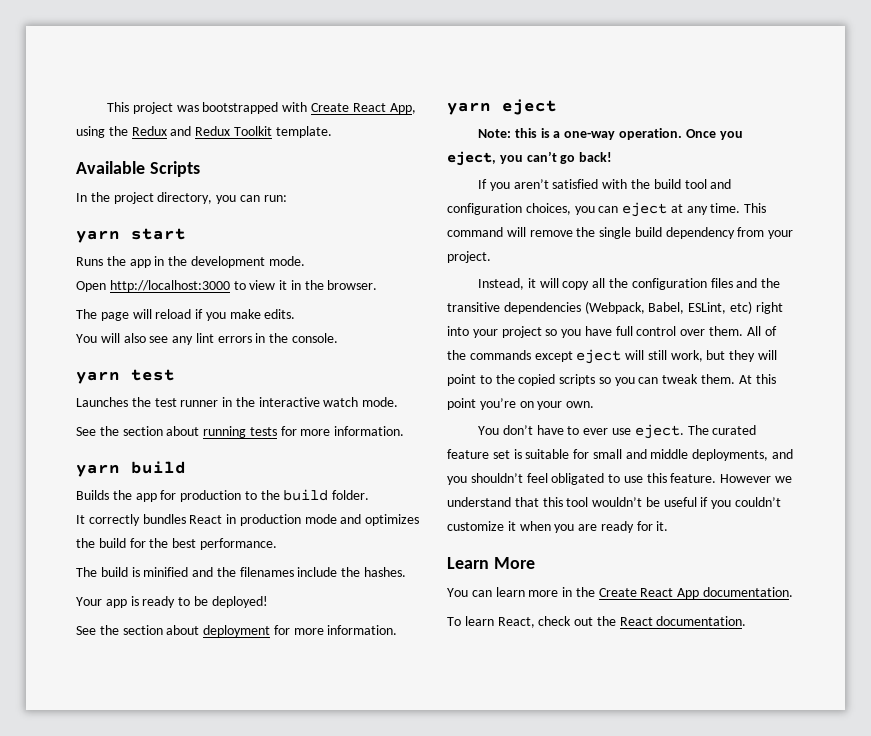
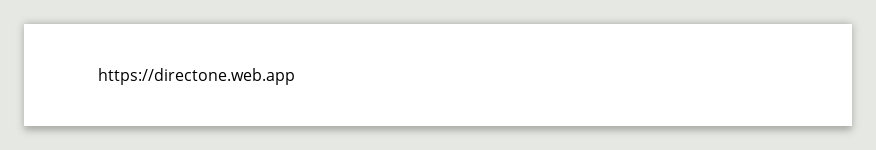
[107,102,416,114] [76,126,332,138] [76,161,200,177] [76,192,287,204] [76,228,186,243] [76,256,305,268] [76,280,378,292] [76,309,296,321] [76,333,339,345] [76,369,175,384] [76,397,399,407] [76,426,405,438] [76,461,186,477] [76,489,370,502] [76,514,420,526] [76,538,277,550] [76,567,407,577] [76,596,268,608] [76,625,398,637] [447,99,557,115] [478,128,743,140] [447,151,613,166] [478,179,732,191] [447,202,767,217] [447,227,794,239] [447,251,491,263] [478,278,781,290] [447,301,783,314] [447,326,777,338] [447,349,778,364] [447,374,776,386] [447,398,595,410] [478,424,757,439] [447,449,794,461] [447,473,793,485] [447,497,782,509] [447,521,669,533] [447,557,535,569] [447,587,794,599] [447,616,747,628] This project was bootstrapped with Create React App, using the Redux and Redux Toolkit template. // Available Scripts // In the project directory, you can run: // yarn start // Runs the app in the development mode. // Open http://localhost:3000 to view it in the browser. // The page will reload if you make edits. // You will also see any lint errors in the console. // yarn test // Launches the test runner in the interactive watch mode. // See the section about running tests for more information. // yarn build // Builds the app for production to the build folder. // It correctly bundles React in production mode and optimizes the build for the best performance. // The build is minified and the filenames include the hashes. // Your app is ready to be deployed! // See the section about deployment for more information. // yarn eject // Note: this is a one-way operation. Once you eject, you can’t go back! // If you aren’t satisfied with the build tool and configuration choices, you can eject at any time. This command will remove the single build dependency from your project. // Instead, it will copy all the configuration files and the transitive dependencies (Webpack, Babel, ESLint, etc) right into your project so you have full control over them. All of the commands except eject will still work, but they will point to the copied scripts so you can tweak them. At this point you’re on your own. // You don’t have to ever use eject. The curated feature set is suitable for small and middle deployments, and you shouldn’t feel obligated to use this feature. However we understand that this tool wouldn’t be useful if you couldn’t customize it when you are ready for it. // Learn More // You can learn more in the Create React App documentation. // To learn React, check out the React documentation. -> [98,68,295,85] https://directone.web.app

